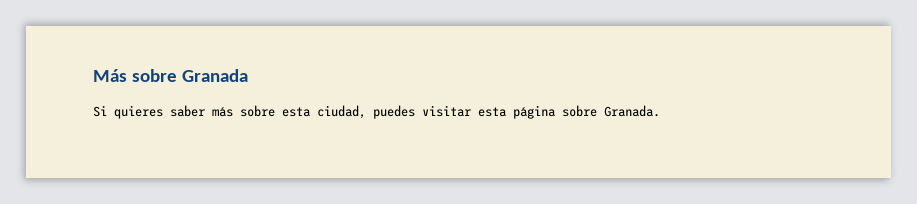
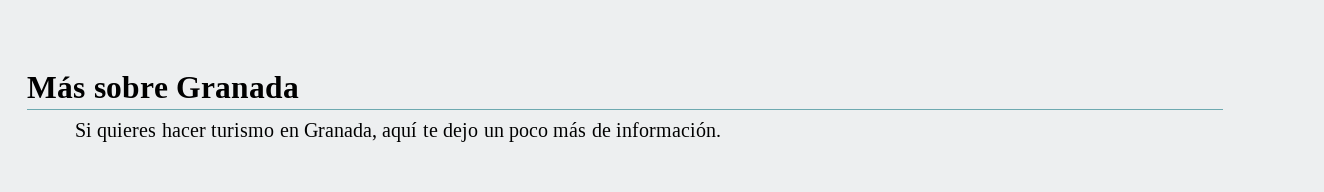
[170,105,660,119] saber más sobre esta ciudad, puedes visitar esta página sobre Granada. -> [161,122,722,142] hacer turismo en Granada, aquí te dejo un poco más de información.

